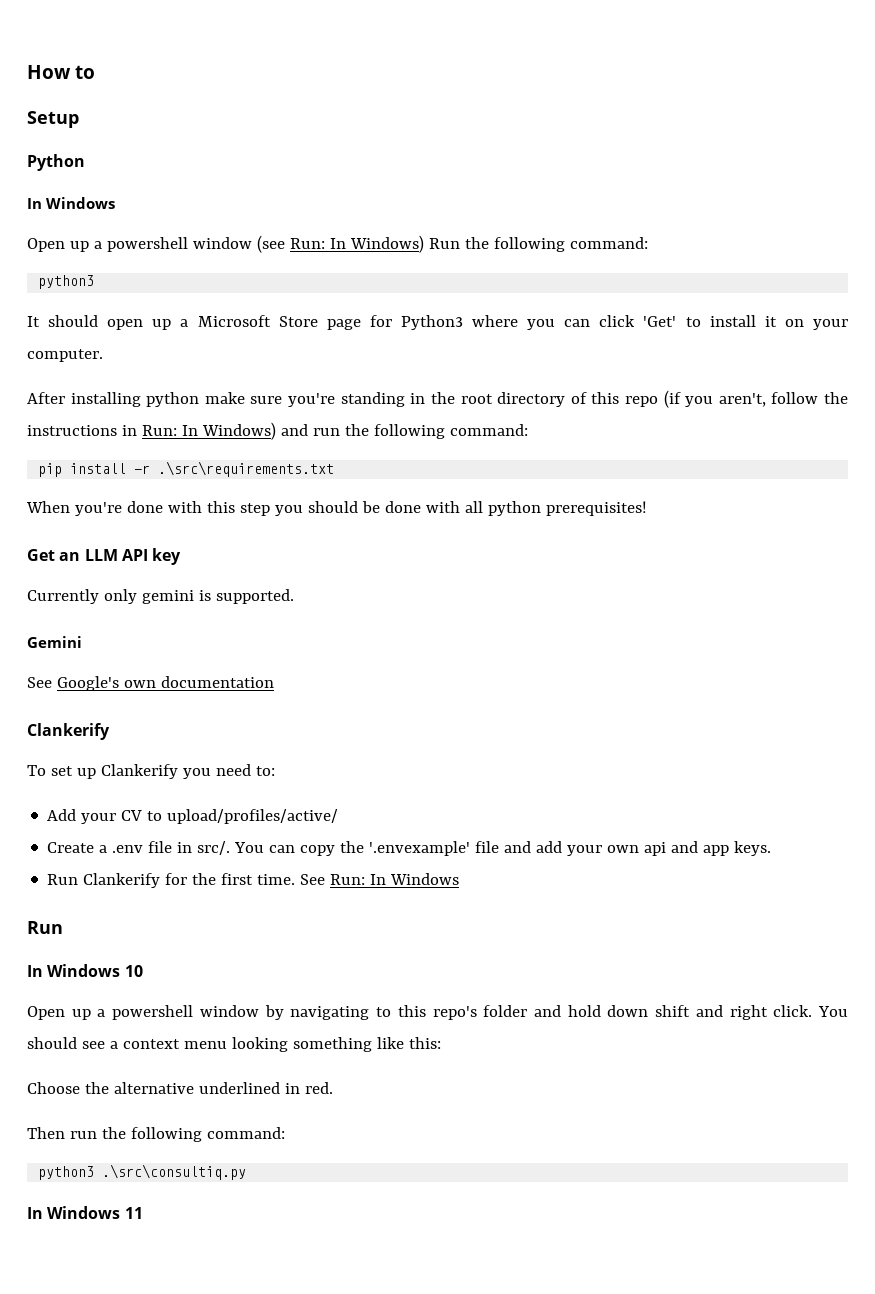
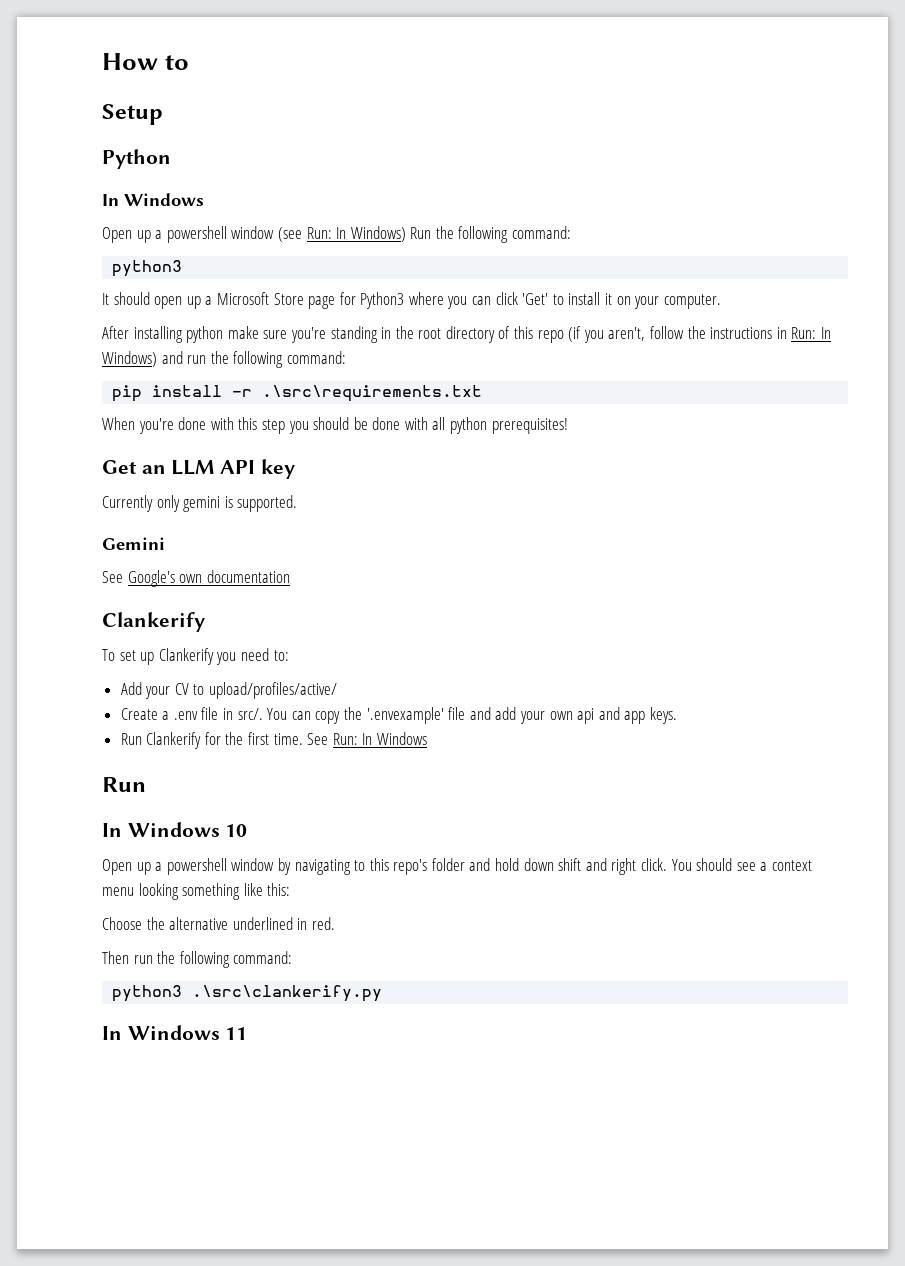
[102,1164,247,1180] .\src\consultiq.py -> [192,985,383,1002] .\src\clankerify.py

